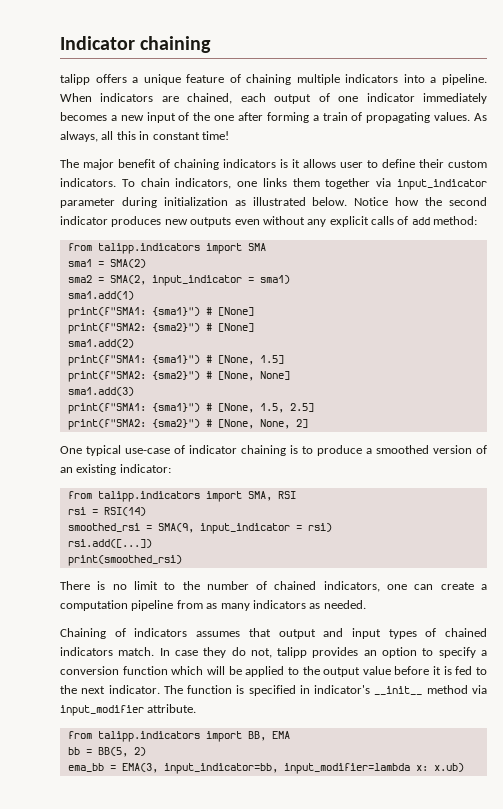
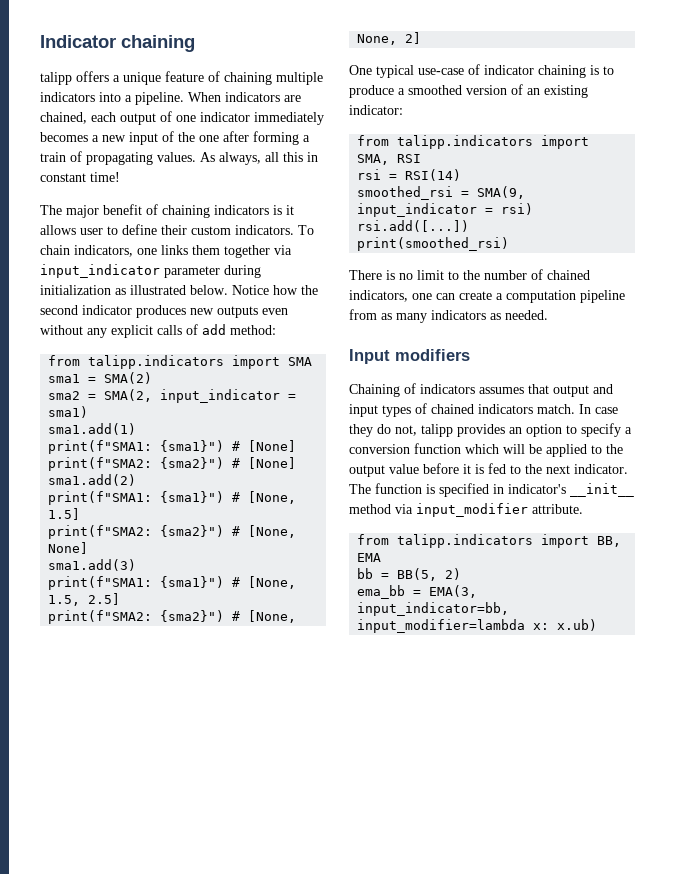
(366, 604) none -> [349,349,470,364] // Input modifiers

